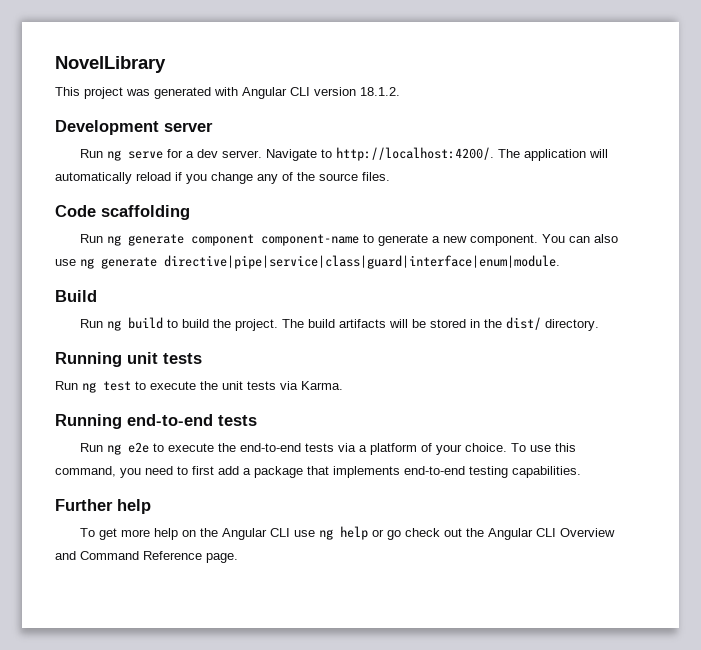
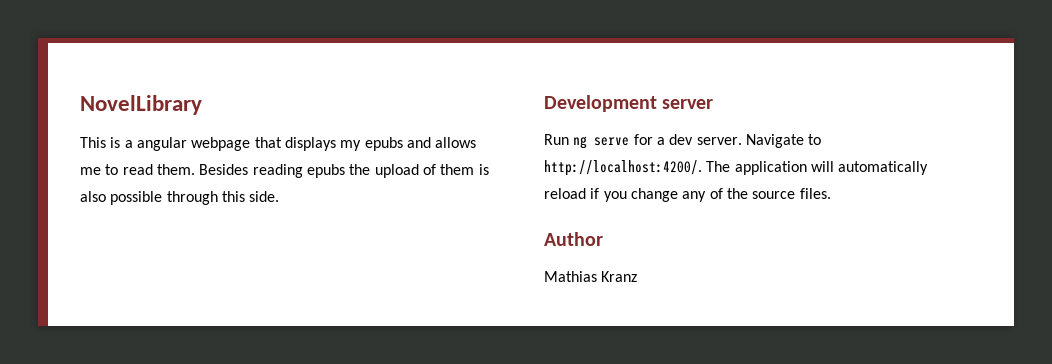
[84,87,400,99] project was generated with Angular CLI version 18.1.2. -> [110,137,477,151] [80,164,489,178] [80,191,280,205] is a angular webpage that displays my epubs and allows me to read them. Besides reading epubs the upload of them is also possible through this side.
[55,205,190,220] [80,234,619,246] [55,255,560,269] [55,290,97,302] [80,317,600,331] [55,352,202,367] [55,381,343,393] [55,414,257,429] [80,442,577,455] [55,466,581,478] [55,499,151,514] [80,526,616,540] [55,551,238,563] Code scaffolding // Run ng generate component component-name to generate a new component. You can also use ng generate directive|pipe|service|class|guard|interface|enum|module. // Build // Run ng build to build the project. The build artifacts will be stored in the dist/ directory. // Running unit tests // Run ng test to execute the unit tests via Karma. // Running end-to-end tests // Run ng e2e to execute the end-to-end tests via a platform of your choice. To use this command, you need to first add a package that implements end-to-end testing capabilities. // Further help // To get more help on the Angular CLI use ng help or go check out the Angular CLI Overview and Command Reference page. -> [544,232,603,246] [544,271,638,282] Author // Mathias Kranz

